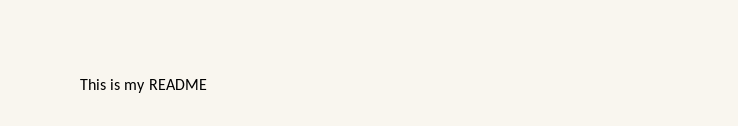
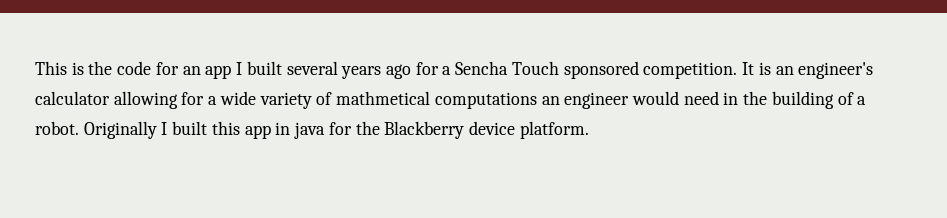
[124,79,207,93] my README -> [88,61,874,79] [35,91,867,109] [35,121,589,139] the code for an app I built several years ago for a Sencha Touch sponsored competition. It is an engineer's calculator allowing for a wide variety of mathmetical computations an engineer would need in the building of a robot. Originally I built this app in java for the Blackberry device platform.

